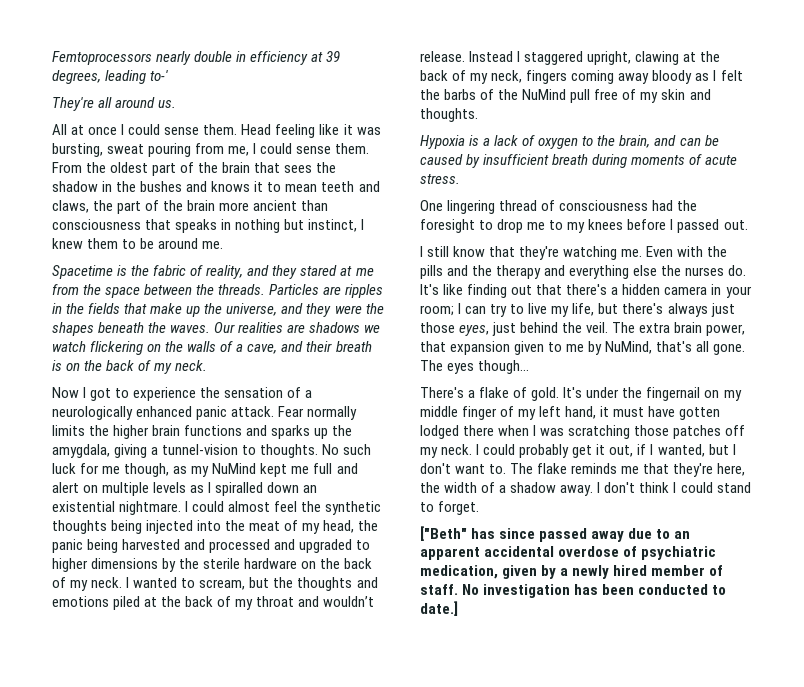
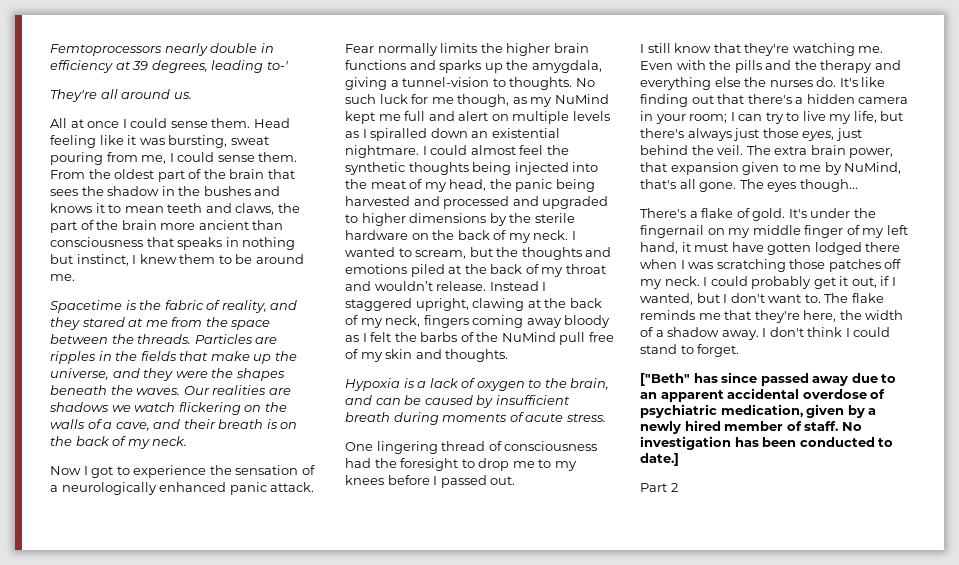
(458, 608) none -> [640,483,678,492] // Part 2

